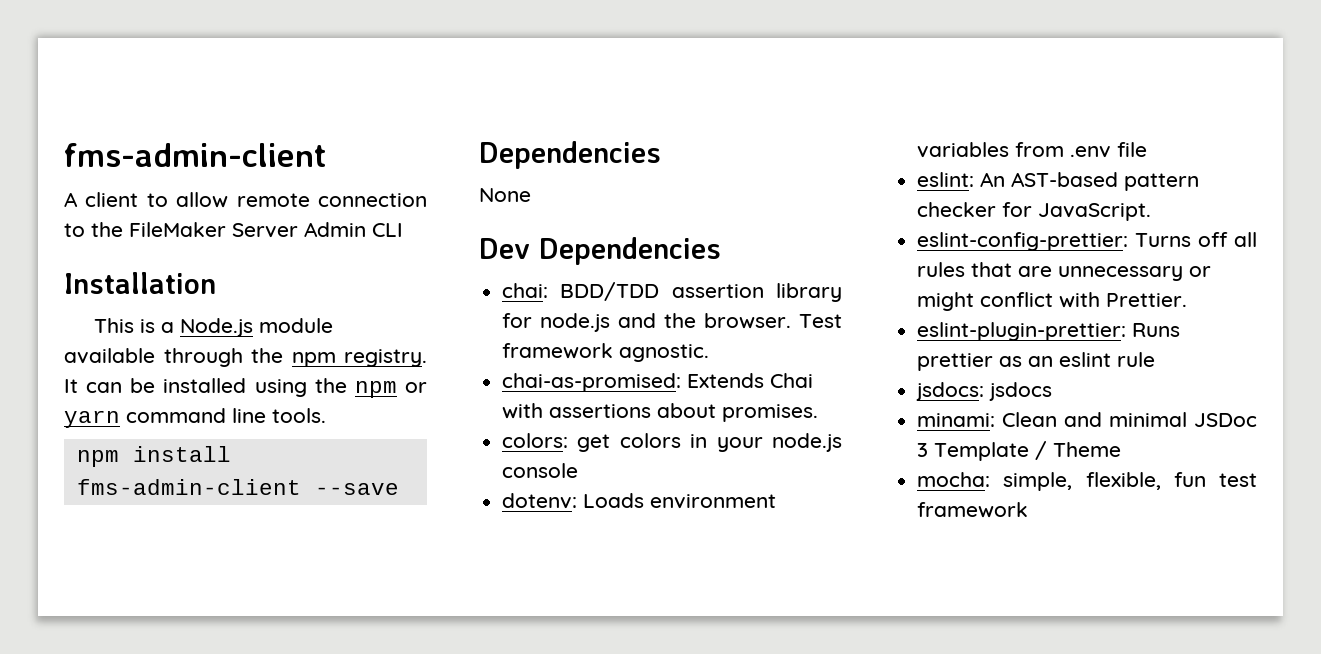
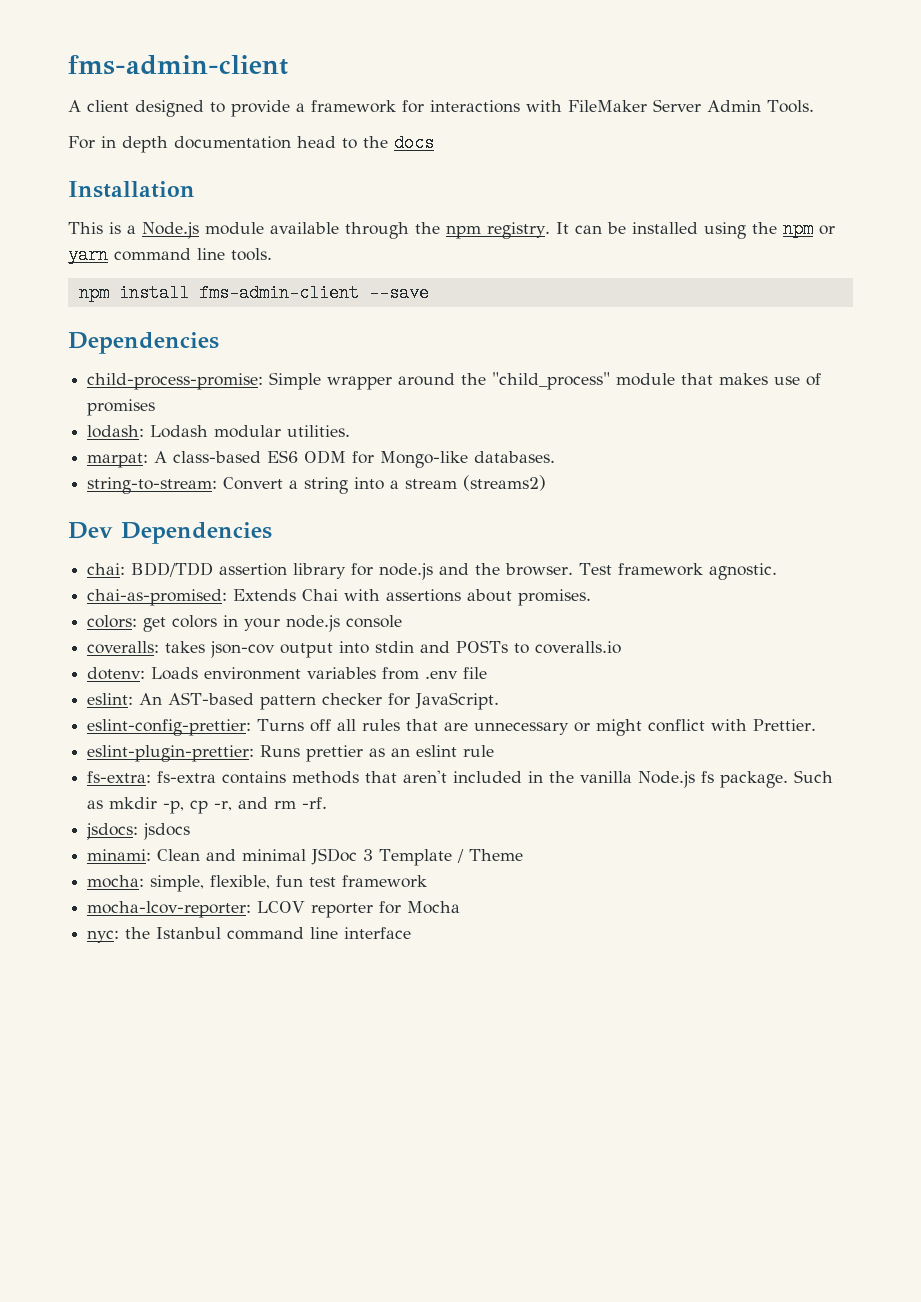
[146,192,427,208] [64,222,403,238] to allow remote connection to the FileMaker Server Admin CLI -> [135,99,814,117] [68,134,434,153] designed to provide a framework for interactions with FileMaker Server Admin Tools. // For in depth documentation head to the docs
[479,188,531,202] // None -> [87,372,822,390] [87,399,156,416] [87,425,351,438] [87,450,556,468] [87,475,547,494] // child-process-promise: Simple wrapper around the "child_process" module that makes use of promises // lodash: Lodash modular utilities. // marpat: A class-based ES6 ODM for Mongo-like databases. // string-to-stream: Convert a string into a stream (streams2)
(579, 470) none -> [87,640,622,658] // coveralls: takes json-cov output into stdin and POSTs to coveralls.io
(1156, 359) none -> [87,770,834,788] [87,797,328,814] // fs-extra: fs-extra contains methods that aren't included in the vanilla Node.js fs package. Such as mkdir -p, cp -r, and rm -rf.
(1029, 510) none -> [87,901,461,918] [87,927,412,943] // mocha-lcov-reporter: LCOV reporter for Mocha // nyc: the Istanbul command line interface

